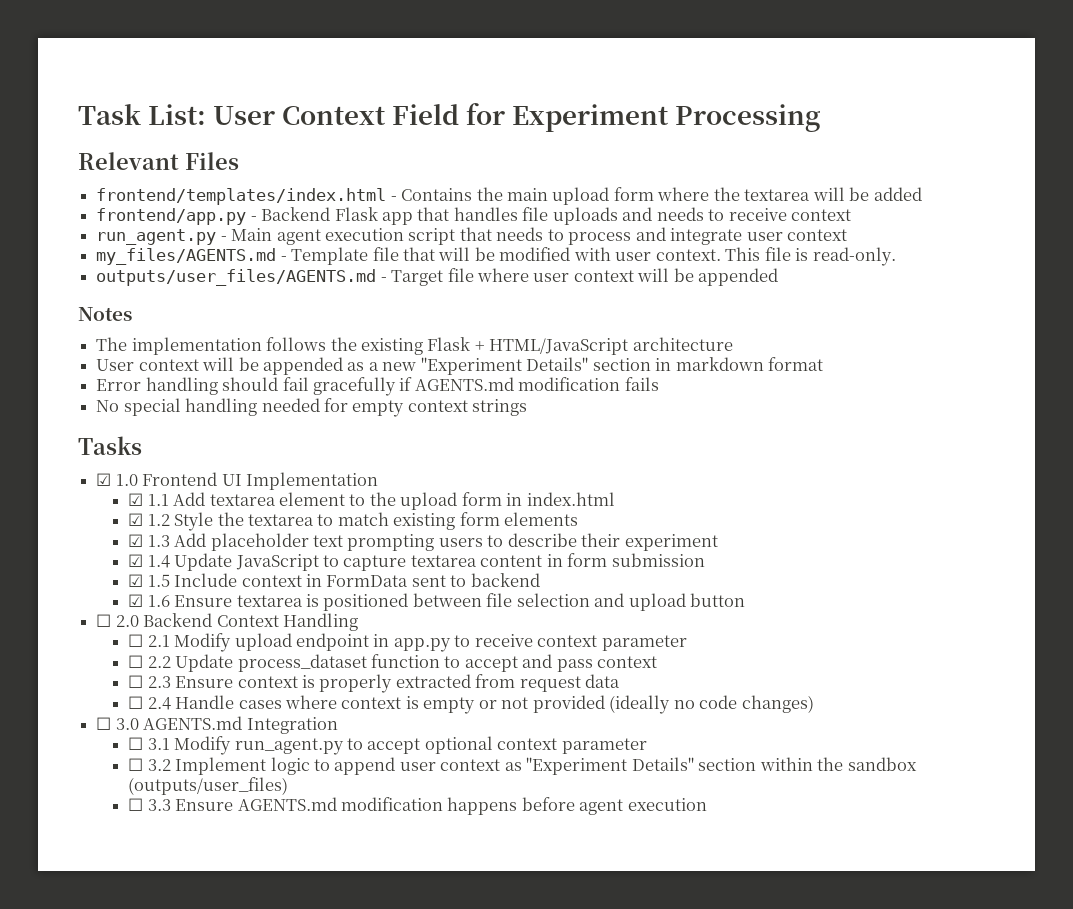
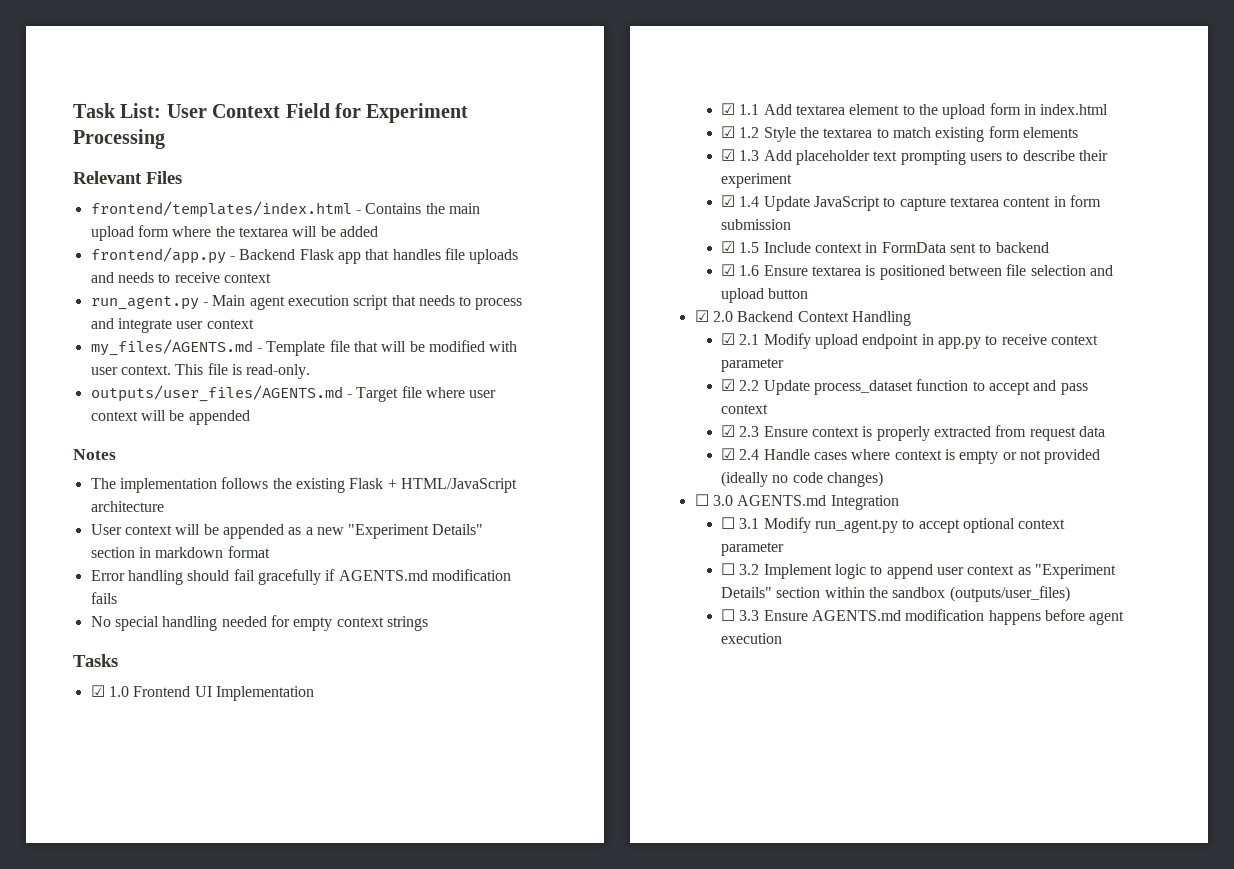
[96,614,112,627] ☐ -> [694,310,709,322] ☑
[128,634,144,647] ☐ -> [721,333,736,345] ☑
[128,655,144,668] ☐ -> [721,379,736,391] ☑
[128,675,144,688] ☐ -> [721,425,736,437] ☑
[128,696,144,709] ☐ -> [721,448,736,460] ☑

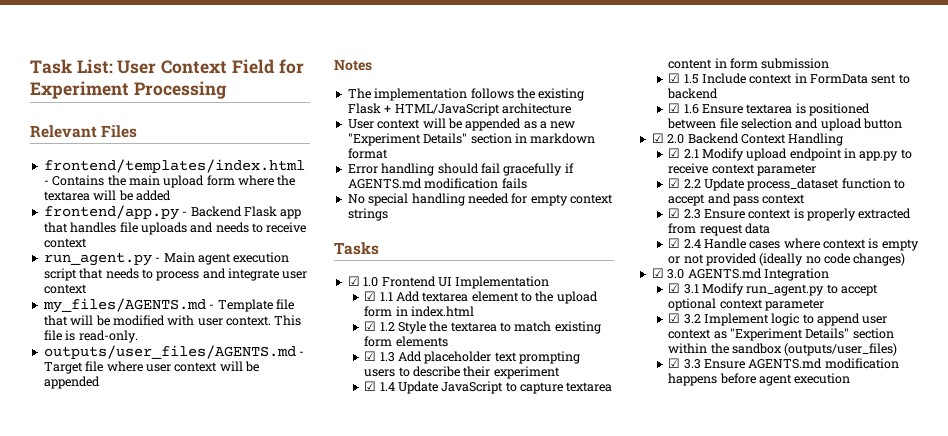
[694,494,709,506] ☐ -> [651,268,664,278] ☑
[721,517,736,529] ☐ -> [668,283,681,293] ☑
[721,563,736,575] ☐ -> [668,313,681,323] ☑
[721,609,736,621] ☐ -> [668,358,681,368] ☑

